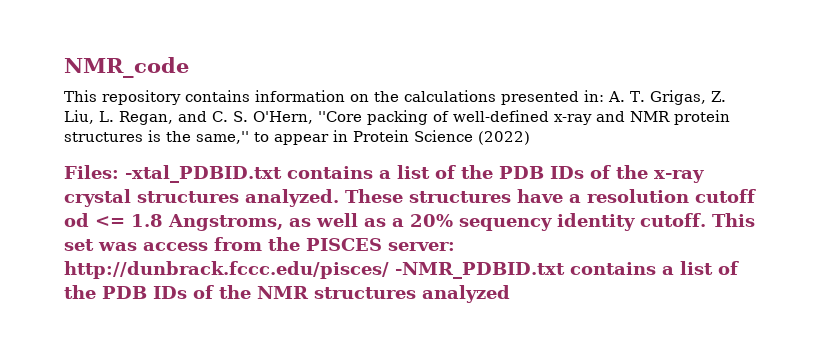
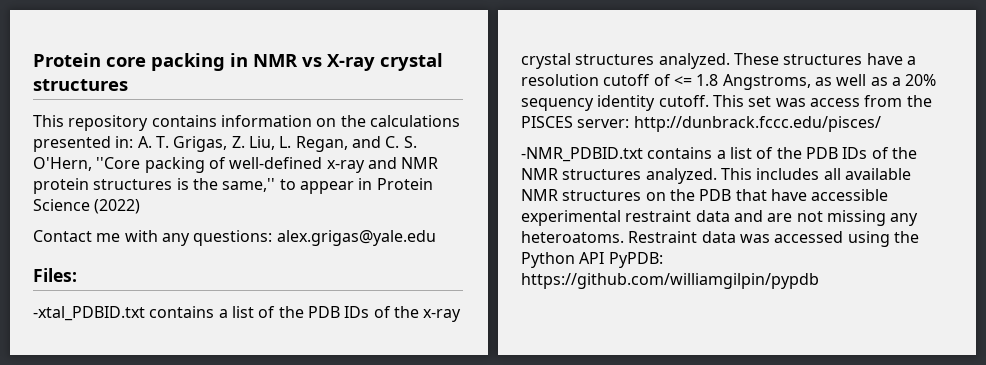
[64,57,189,78] NMR_code -> [33,53,443,71] [33,79,128,91] Protein core packing in NMR vs X-ray crystal structures
(530, 138) none -> [33,230,436,246] // Contact me with any questions: alex.grigas@yale.edu
(119, 172) none -> (77, 275) //
[64,213,89,227] od -> [653,74,671,86] of
(389, 270) none -> (881, 124) //
[422,285,510,303] analyzed -> [645,168,911,184] [521,189,889,201] [521,210,919,226] [521,231,919,247] [521,252,663,268] [521,273,819,289] analyzed. This includes all available NMR structures on the PDB that have accessible experimental restraint data and are not missing any heteroatoms. Restraint data was accessed using the Python API PyPDB: https://github.com/williamgilpin/pypdb

